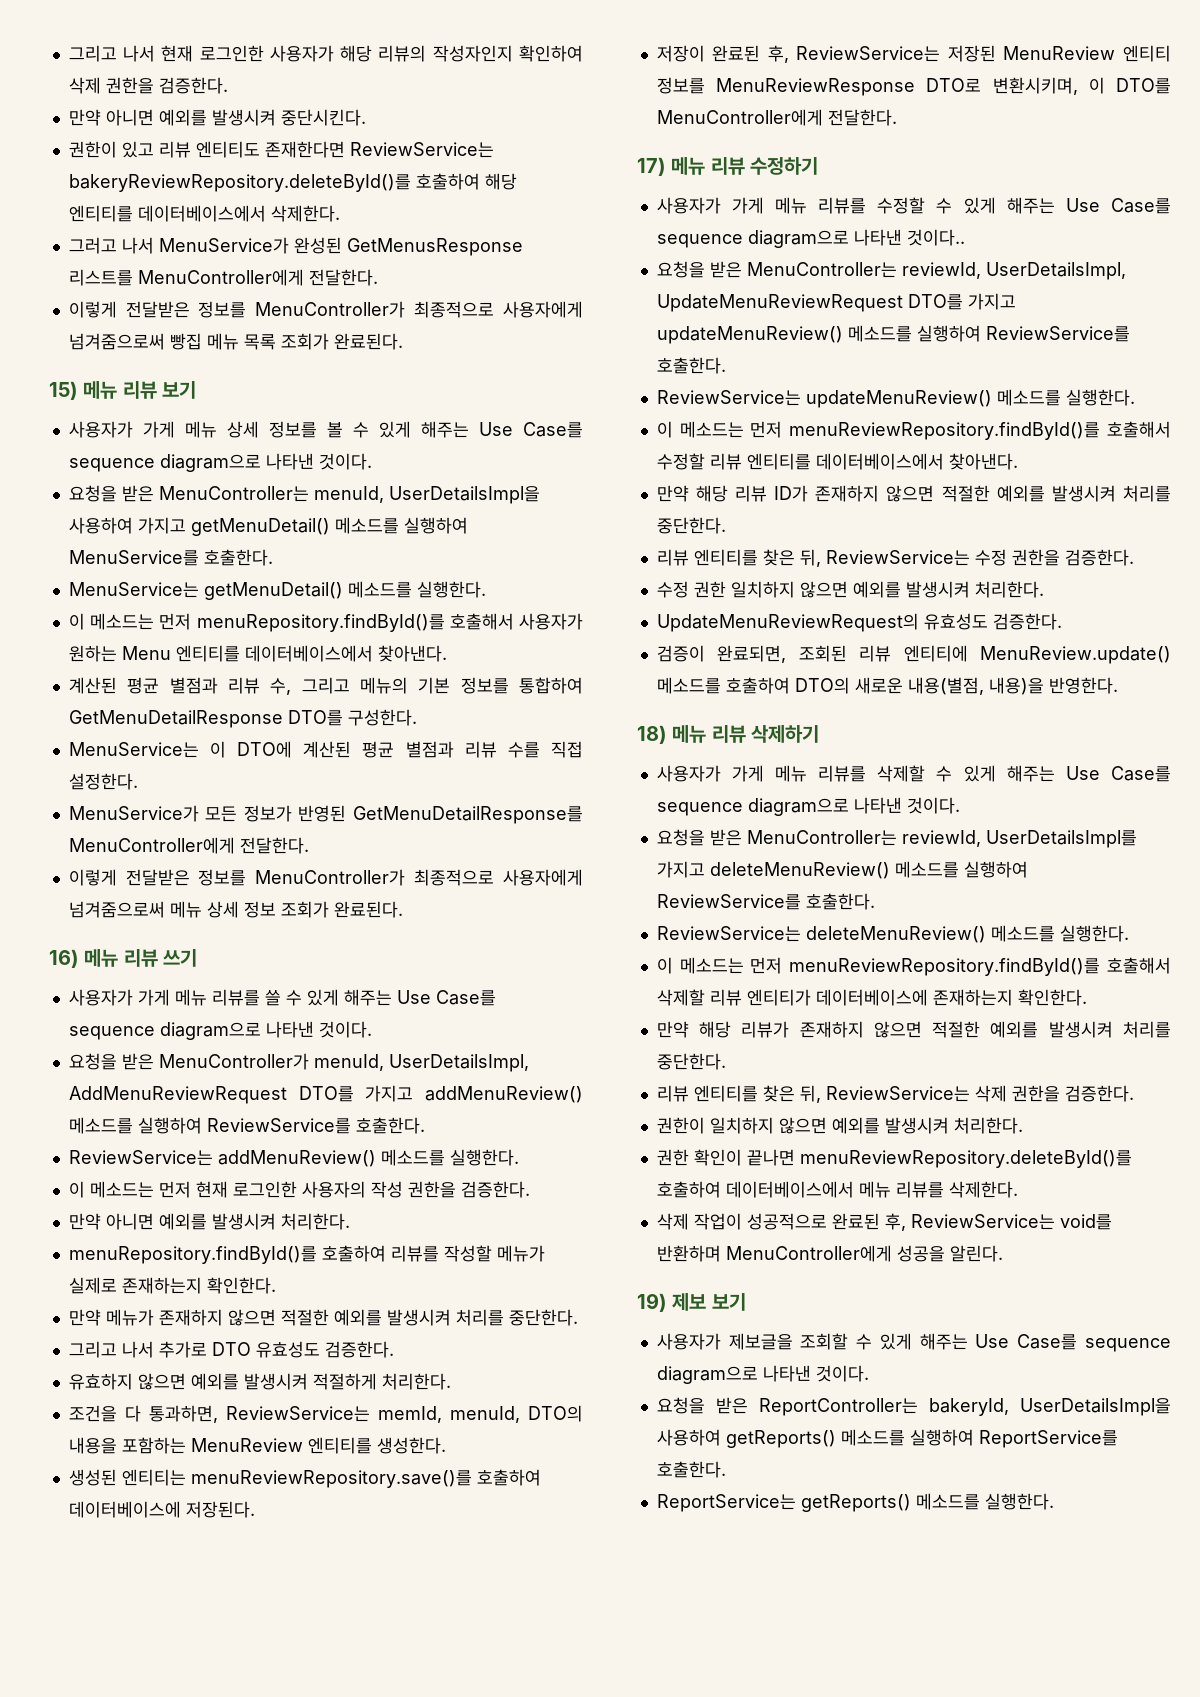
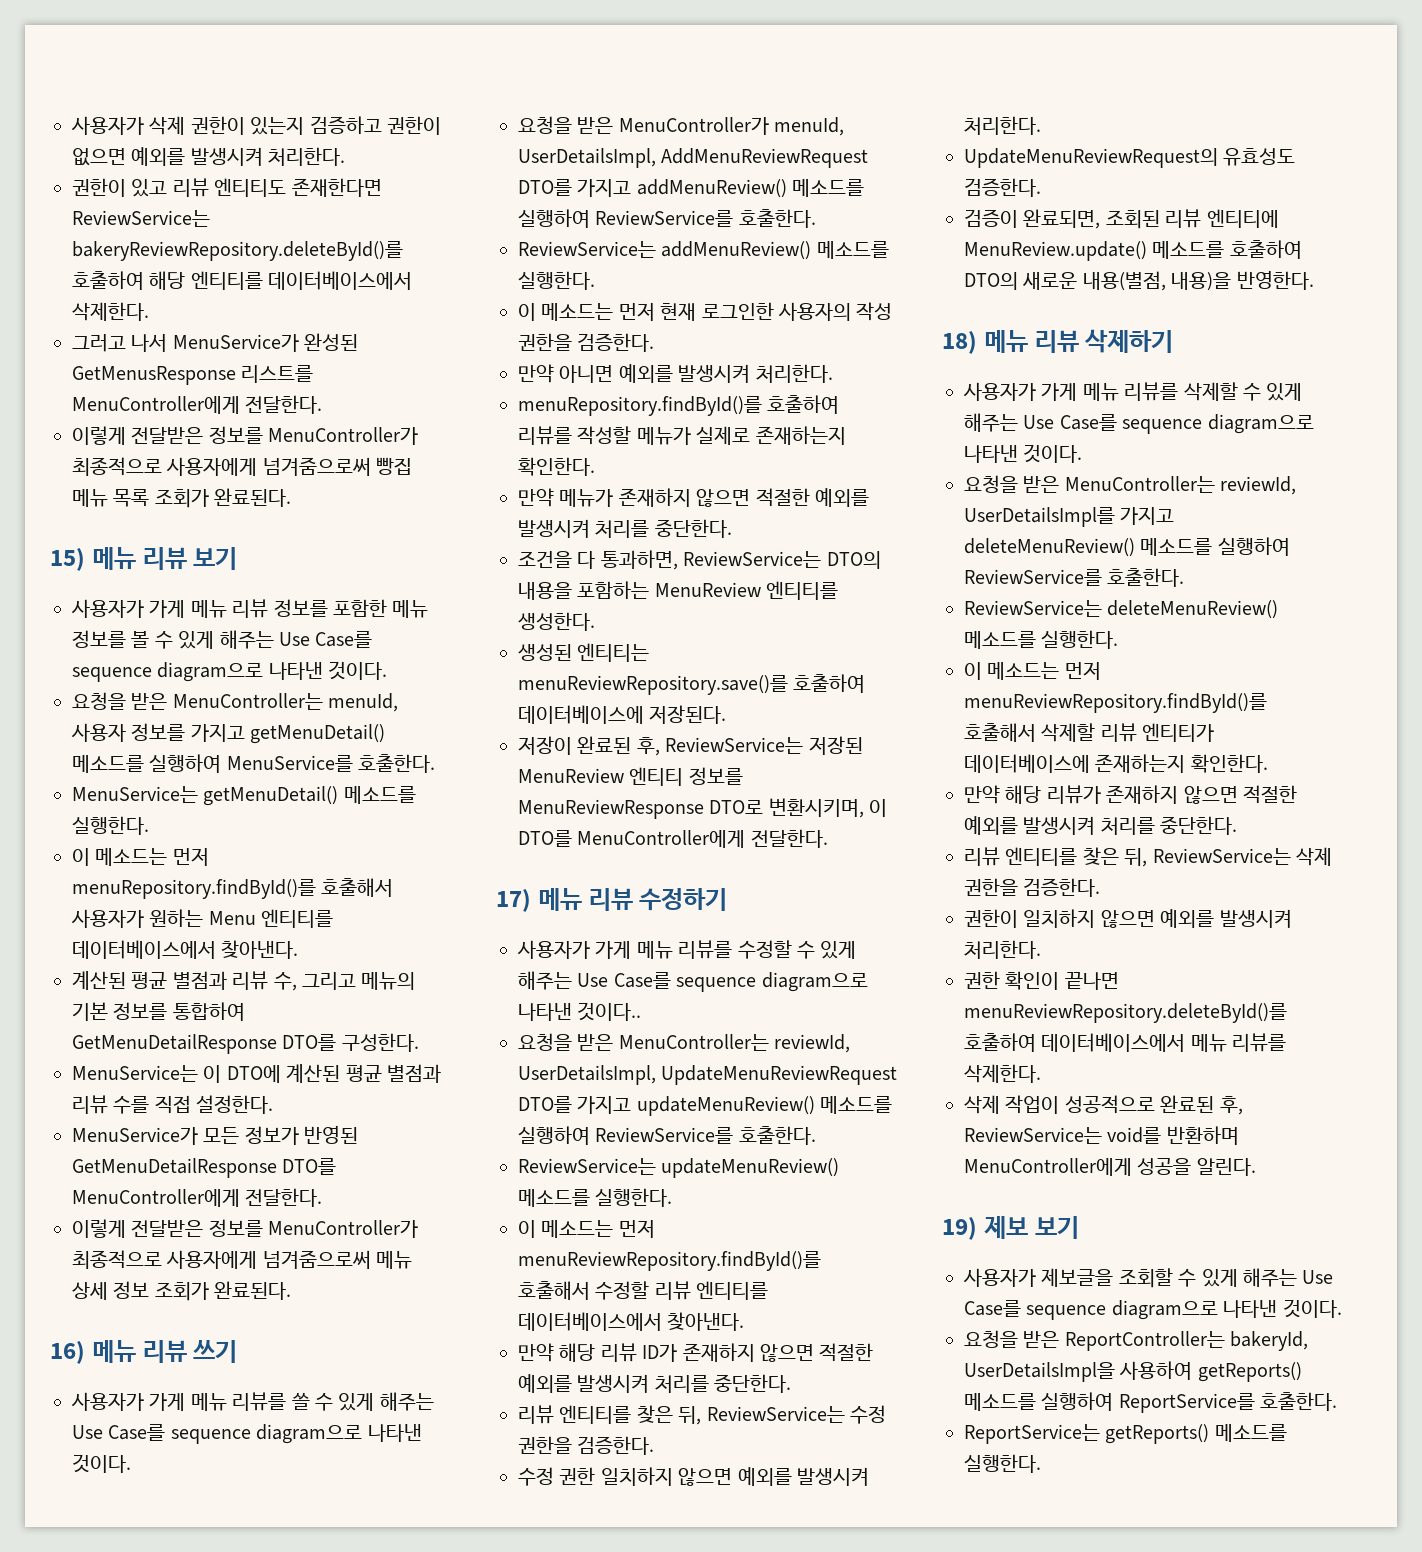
[68,45,583,62] [68,77,228,94] [68,109,366,126] 그리고 나서 현재 로그인한 사용자가 해당 리뷰의 작성자인지 확인하여 삭제 권한을 검증한다. // 만약 아니면 예외를 발생시켜 중단시킨다. -> [71,116,441,135] [72,147,346,166] 사용자가 삭제 권한이 있는지 검증하고 권한이 없으면 예외를 발생시켜 처리한다.
[226,421,259,438] 상세 -> [232,599,429,618] 리뷰 정보를 포함한 메뉴
[388,486,540,504] [68,517,133,534] UserDetailsImpl을 사용하여 -> [71,723,186,742] 사용자 정보를
[353,806,583,824] GetMenuDetailResponse를 -> [72,1158,337,1178] GetMenuDetailResponse DTO를
[68,1341,394,1358] [68,1373,451,1390] // 그리고 나서 추가로 DTO 유효성도 검증한다. // 유효하지 않으면 예외를 발생시켜 적절하게 처리한다. -> (732, 528) none
[377,1406,520,1423] memId, menuId, -> (822, 559) none

